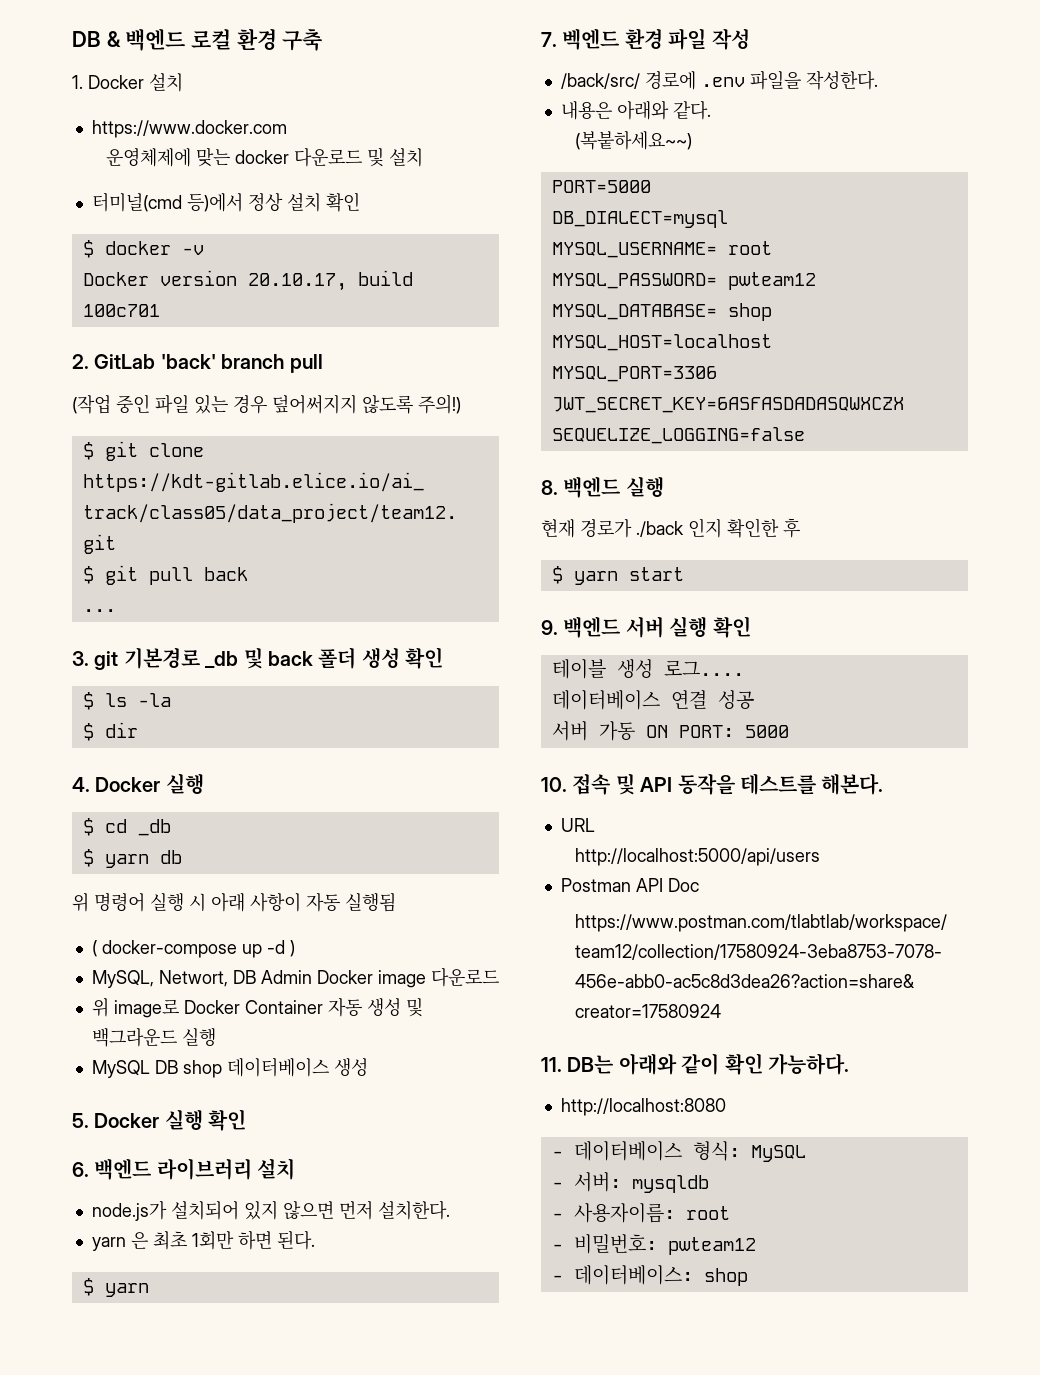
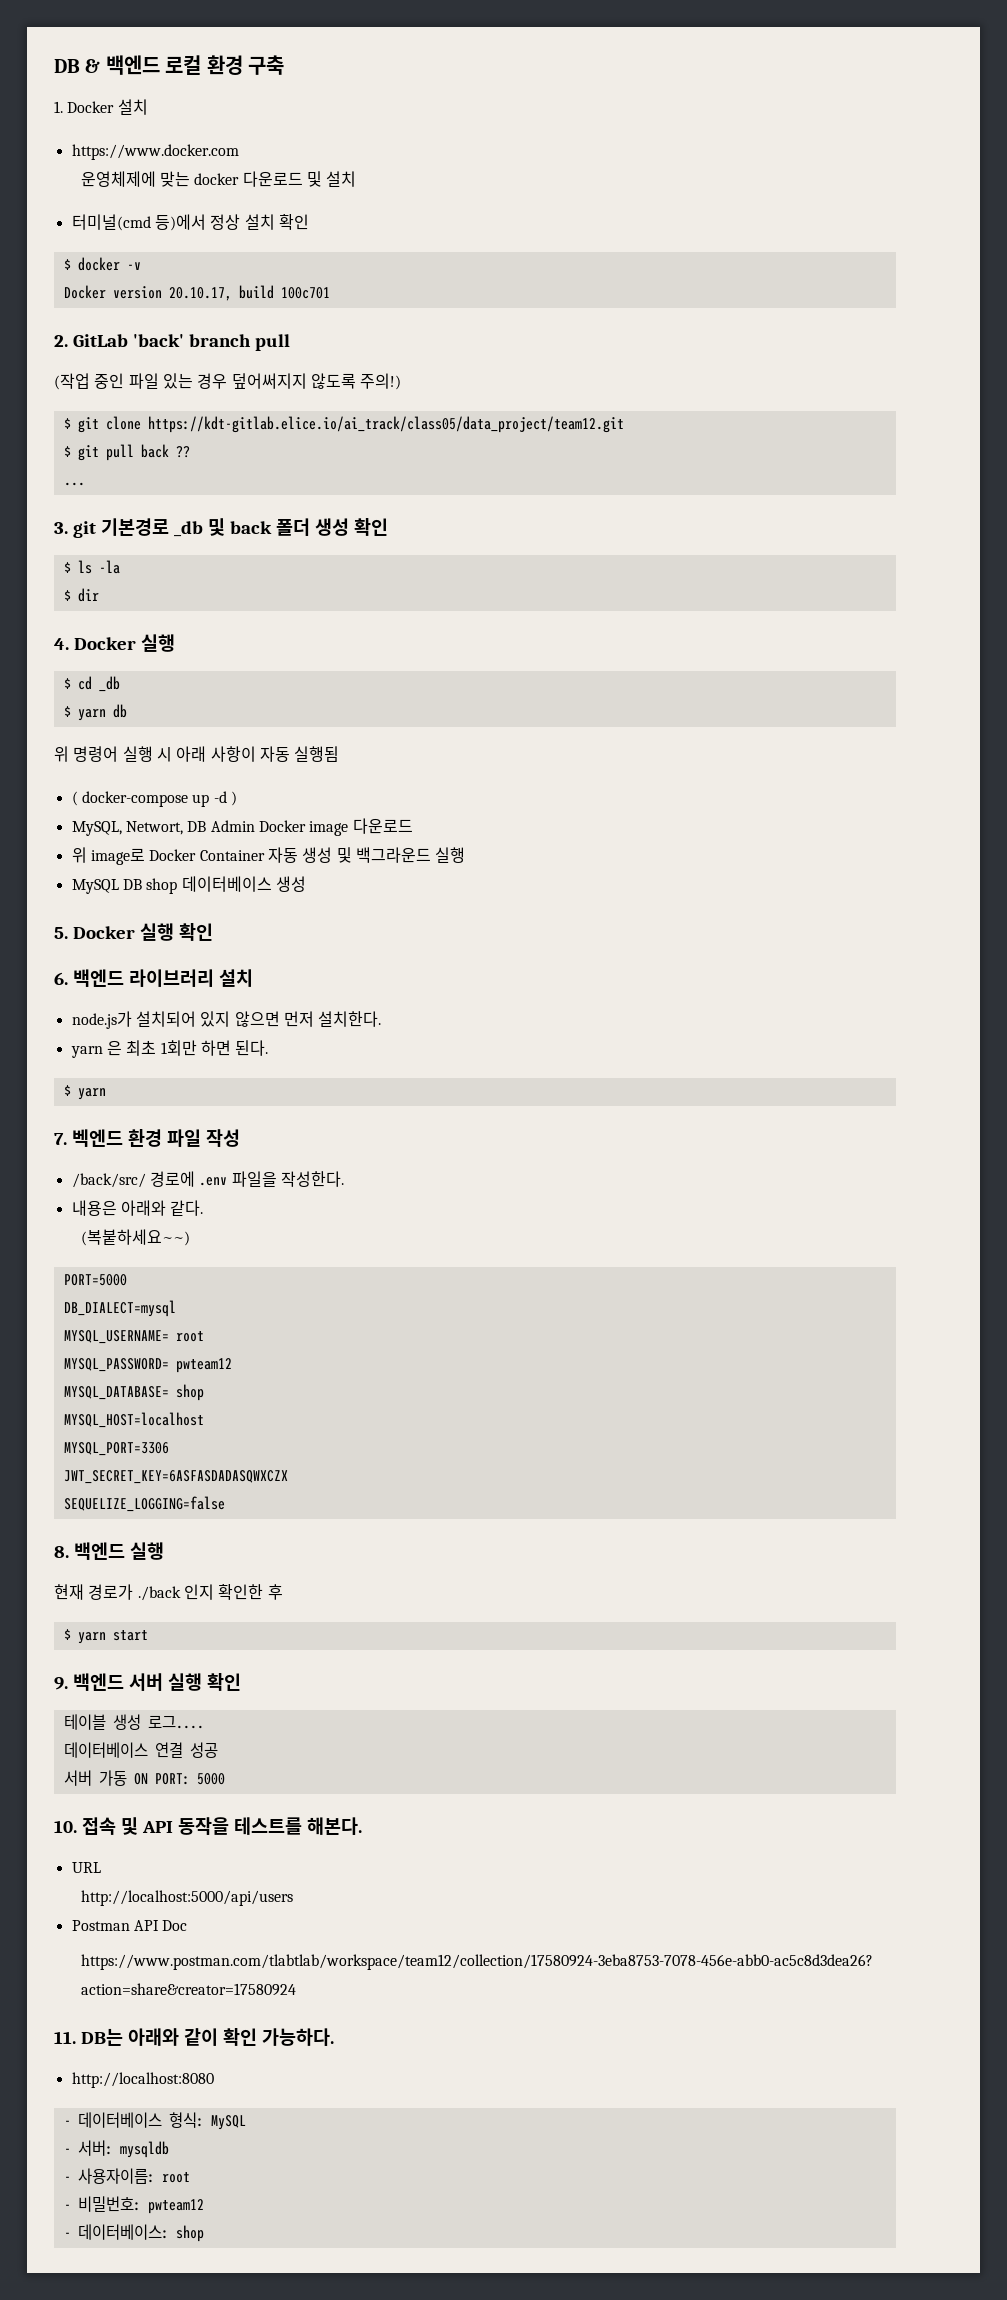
(248, 574) none -> [175,446,190,458] ??

